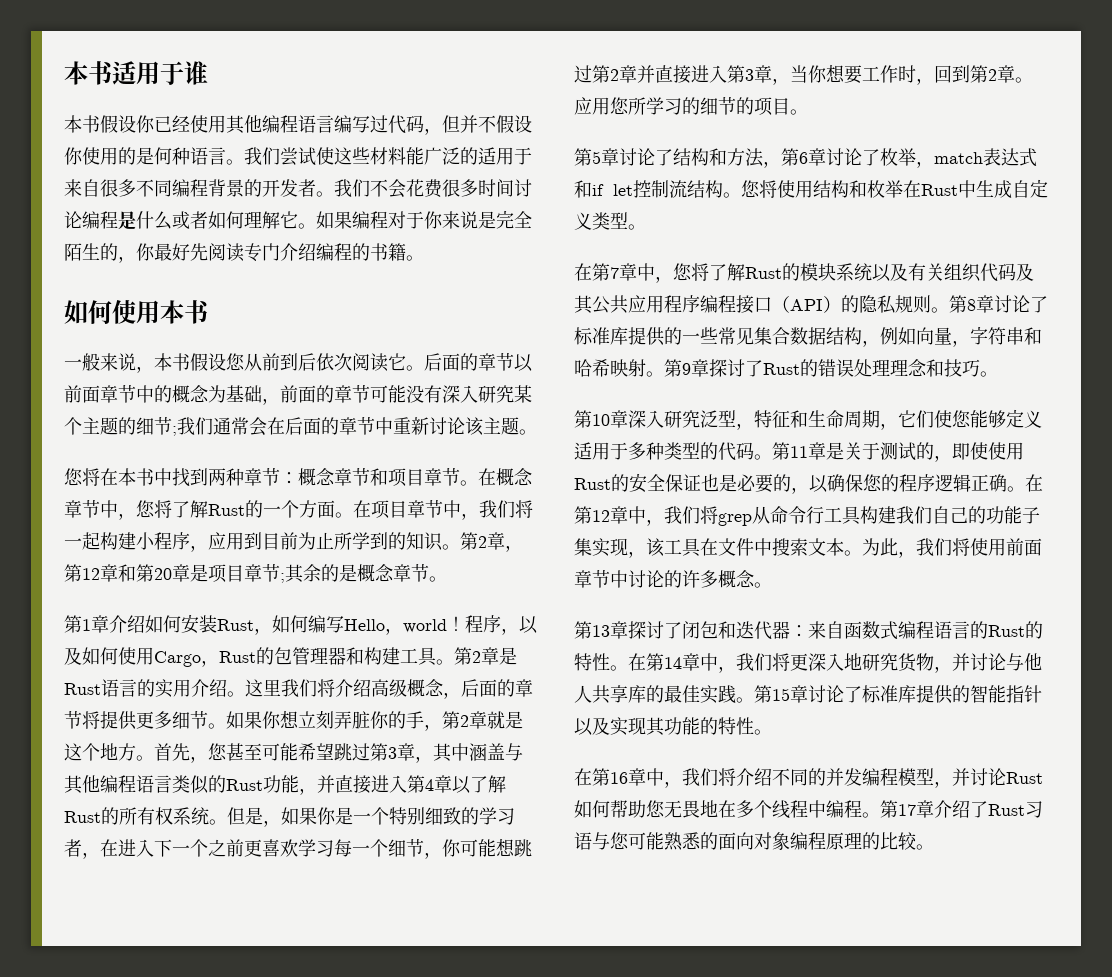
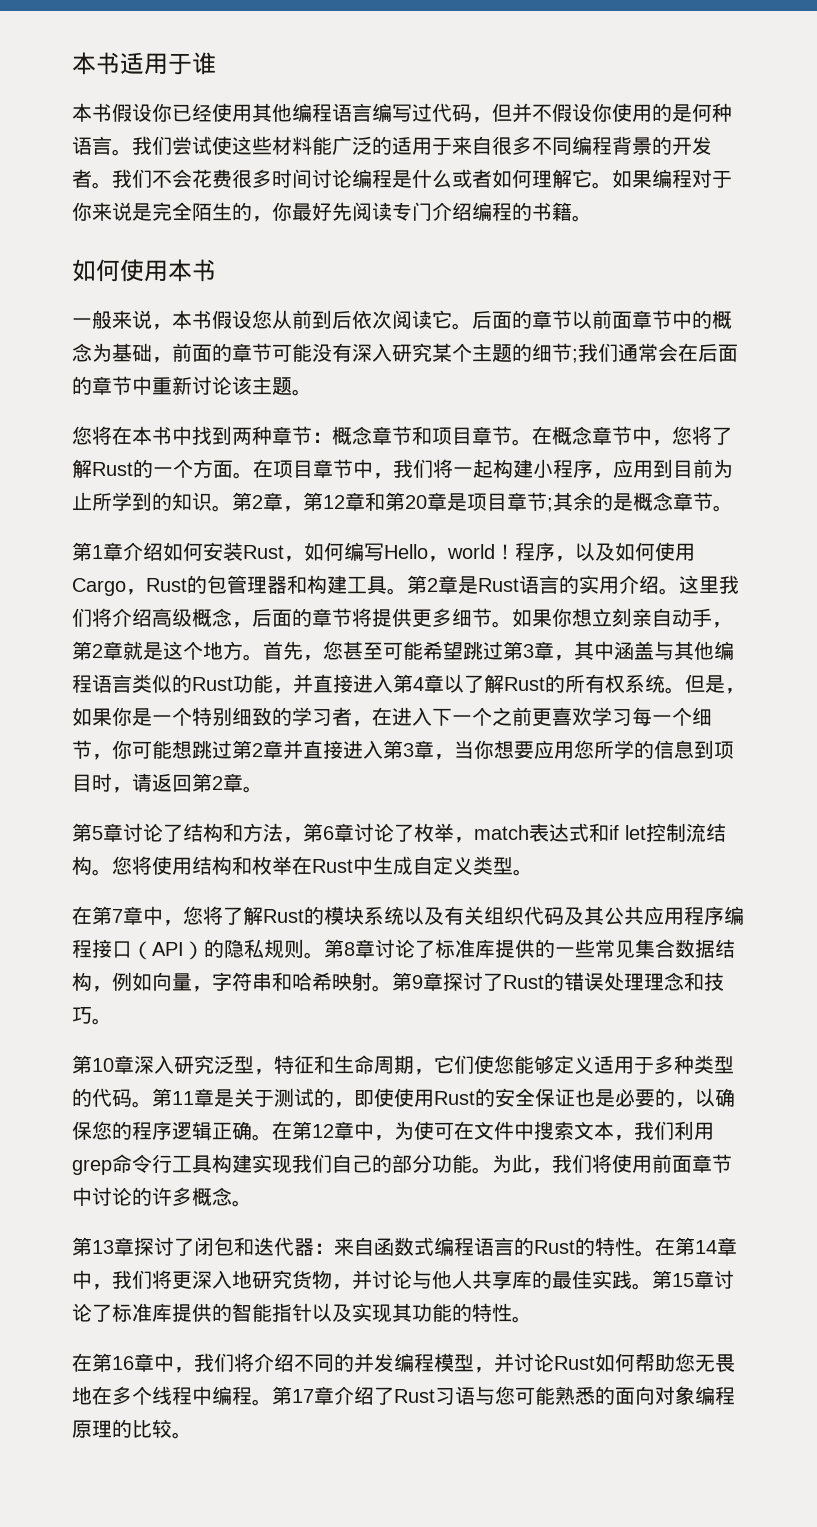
[334,711,406,729] 弄脏你的 -> [632,608,692,627] 亲自动
[862,65,1033,85] [574,97,790,116] 工作时，回到第2章。应用您所学习的细节的项目 -> [534,740,734,759] [72,773,243,793] 应用您所学的信息到项目时，请返回第2章
[664,506,1040,526] [574,538,844,558] 我们将grep从命令行工具构建我们自己的功能子集实现，该工具在文件中搜索文本 -> [394,1121,714,1141] [72,1154,472,1175] 为使可在文件中搜索文本，我们利用grep命令行工具构建实现我们自己的部分功能

